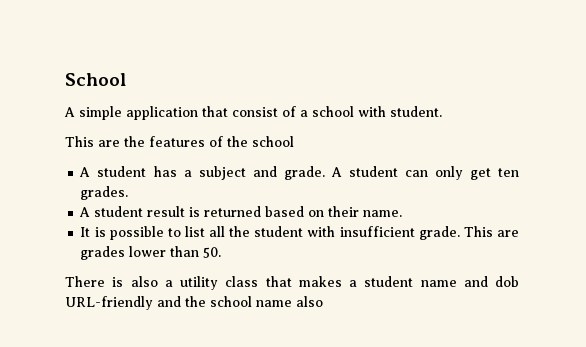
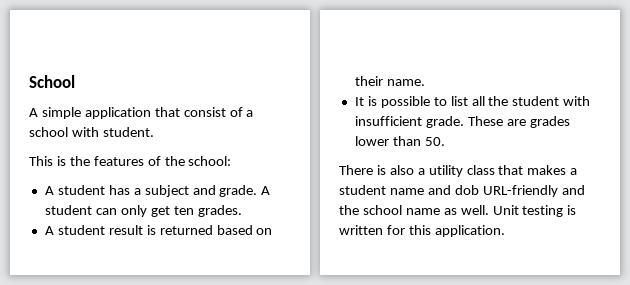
[98,140,120,147] are -> [56,156,66,166] is
[252,136,294,147] school -> [188,156,232,166] school:
[463,226,493,237] This -> [467,116,503,126] These
[296,296,323,307] also -> [443,205,577,217] [339,225,505,237] as well. Unit testing is written for this application.

